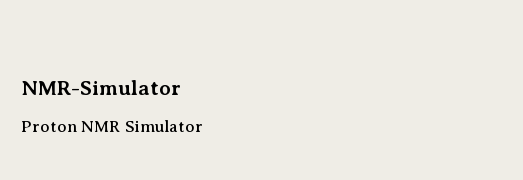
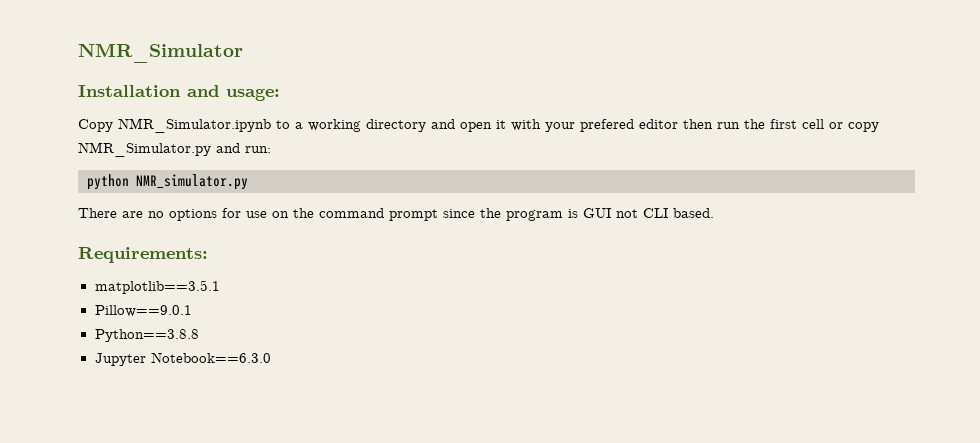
[21,80,181,95] [21,120,203,132] NMR-Simulator // Proton NMR Simulator -> [78,43,243,63] [78,85,280,101] [78,118,879,133] [78,142,271,157] [87,174,248,190] [78,208,714,221] [78,247,208,263] [94,280,220,294] [94,305,192,317] [94,329,199,342] [94,352,271,366] NMR_Simulator // Installation and usage: // Copy NMR_Simulator.ipynb to a working directory and open it with your prefered editor then run the first cell or copy NMR_Simulator.py and run: // python NMR_simulator.py // There are no options for use on the command prompt since the program is GUI not CLI based. // Requirements: // matplotlib==3.5.1 // Pillow==9.0.1 // Python==3.8.8 // Jupyter Notebook==6.3.0

